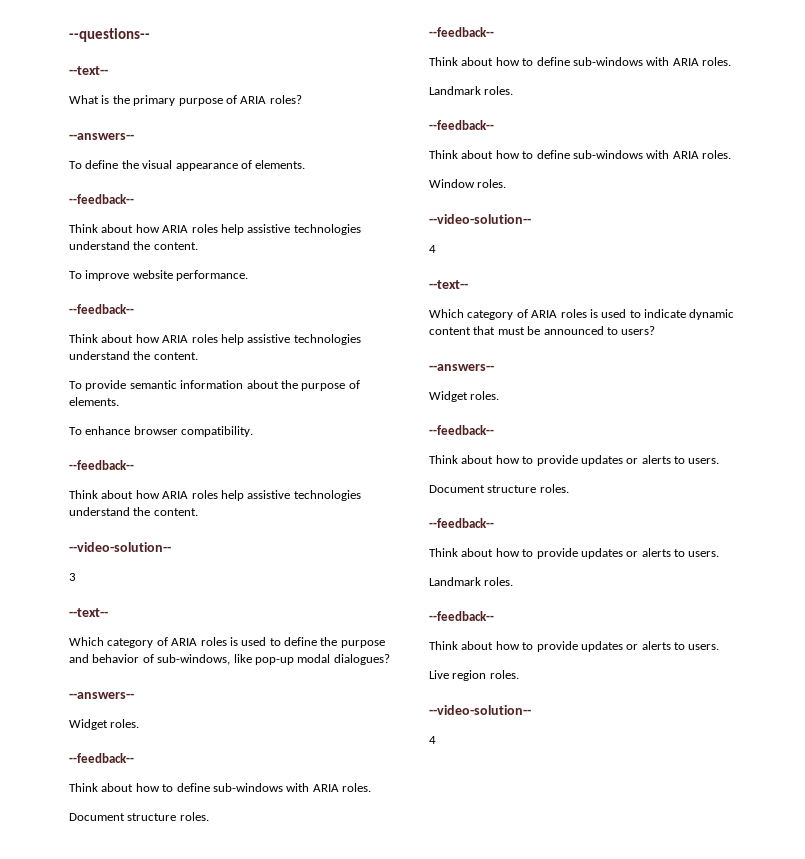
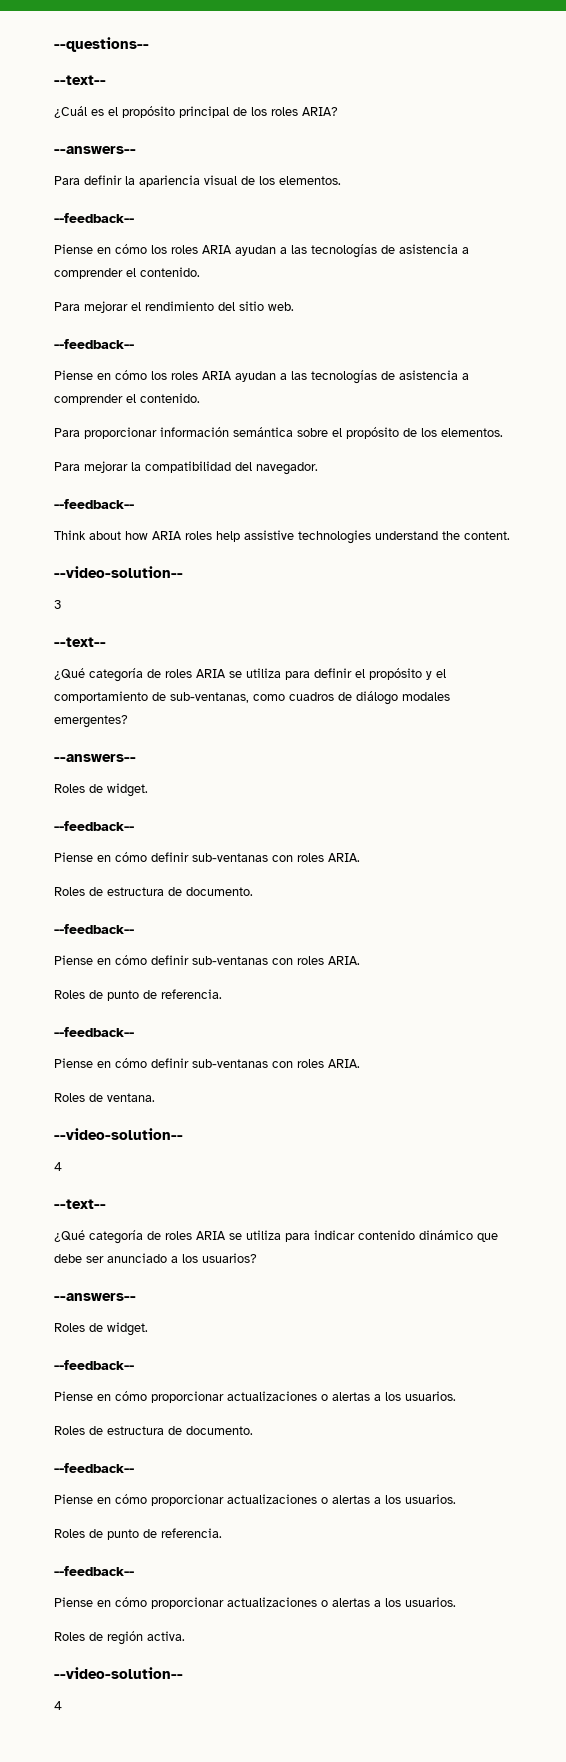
[69,95,302,106] [69,133,134,140] [69,160,306,171] [69,194,134,204] [69,224,361,235] [69,241,198,250] [69,270,249,281] [69,304,134,314] [69,334,361,345] [69,351,198,360] [69,380,360,391] [69,397,119,406] [69,426,254,437] What is the primary purpose of ARIA roles? // --answers-- // To define the visual appearance of elements. // --feedback-- // Think about how ARIA roles help assistive technologies understand the content. // To improve website performance. // --feedback-- // Think about how ARIA roles help assistive technologies understand the content. // To provide semantic information about the purpose of elements. // To enhance browser compatibility. -> [54,106,338,118] [54,146,136,154] [54,175,341,187] [54,213,134,223] [54,244,469,258] [54,267,200,279] [54,301,294,313] [54,339,134,349] [54,370,469,384] [54,393,200,405] [54,427,503,439] [54,461,318,475] ¿Cuál es el propósito principal de los roles ARIA? // --answers-- // Para definir la apariencia visual de los elementos. // --feedback-- // Piense en cómo los roles ARIA ayudan a las tecnologías de asistencia a comprender el contenido. // Para mejorar el rendimiento del sitio web. // --feedback-- // Piense en cómo los roles ARIA ayudan a las tecnologías de asistencia a comprender el contenido. // Para proporcionar información semántica sobre el propósito de los elementos. // Para mejorar la compatibilidad del navegador.
[69,637,385,648] [69,654,390,665] [69,692,134,699] [69,719,140,730] [69,753,134,763] [69,783,371,792] [69,812,209,821] [429,27,494,37] [429,57,731,66] [429,86,514,95] [429,120,494,130] [429,150,731,159] [429,179,507,188] [429,214,531,224] [429,245,436,253] [429,280,468,289] [429,309,735,320] [429,326,656,335] [429,364,494,371] [429,391,500,402] [429,425,494,435] [429,455,720,466] [429,484,569,493] [429,518,494,528] [429,548,720,559] [429,577,514,586] [429,611,494,621] [429,641,720,652] [429,670,519,681] Which category of ARIA roles is used to define the purpose and behavior of sub-windows, like pop-up modal dialogues? // --answers-- // Widget roles. // --feedback-- // Think about how to define sub-windows with ARIA roles. // Document structure roles. // --feedback-- // Think about how to define sub-windows with ARIA roles. // Landmark roles. // --feedback-- // Think about how to define sub-windows with ARIA roles. // Window roles. // --video-solution-- // 4 // --text-- // Which category of ARIA roles is used to indicate dynamic content that must be announced to users? // --answers-- // Widget roles. // --feedback-- // Think about how to provide updates or alerts to users. // Document structure roles. // --feedback-- // Think about how to provide updates or alerts to users. // Landmark roles. // --feedback-- // Think about how to provide updates or alerts to users. // Live region roles. -> [54,668,446,682] [54,691,450,705] [54,715,128,728] [54,754,136,762] [54,783,148,797] [54,821,134,831] [54,852,360,862] [54,887,253,896] [54,924,134,934] [54,955,360,965] [54,989,222,1001] [54,1027,134,1037] [54,1058,360,1068] [54,1093,155,1102] [54,1128,183,1140] [54,1162,62,1171] [54,1199,106,1209] [54,1230,498,1244] [54,1253,257,1263] [54,1293,136,1301] [54,1322,148,1336] [54,1360,134,1370] [54,1391,456,1403] [54,1426,253,1435] [54,1463,134,1473] [54,1494,456,1506] [54,1528,222,1540] [54,1566,134,1576] [54,1597,456,1609] [54,1631,185,1645] ¿Qué categoría de roles ARIA se utiliza para definir el propósito y el comportamiento de sub-ventanas, como cuadros de diálogo modales emergentes? // --answers-- // Roles de widget. // --feedback-- // Piense en cómo definir sub-ventanas con roles ARIA. // Roles de estructura de documento. // --feedback-- // Piense en cómo definir sub-ventanas con roles ARIA. // Roles de punto de referencia. // --feedback-- // Piense en cómo definir sub-ventanas con roles ARIA. // Roles de ventana. // --video-solution-- // 4 // --text-- // ¿Qué categoría de roles ARIA se utiliza para indicar contenido dinámico que debe ser anunciado a los usuarios? // --answers-- // Roles de widget. // --feedback-- // Piense en cómo proporcionar actualizaciones o alertas a los usuarios. // Roles de estructura de documento. // --feedback-- // Piense en cómo proporcionar actualizaciones o alertas a los usuarios. // Roles de punto de referencia. // --feedback-- // Piense en cómo proporcionar actualizaciones o alertas a los usuarios. // Roles de región activa.

